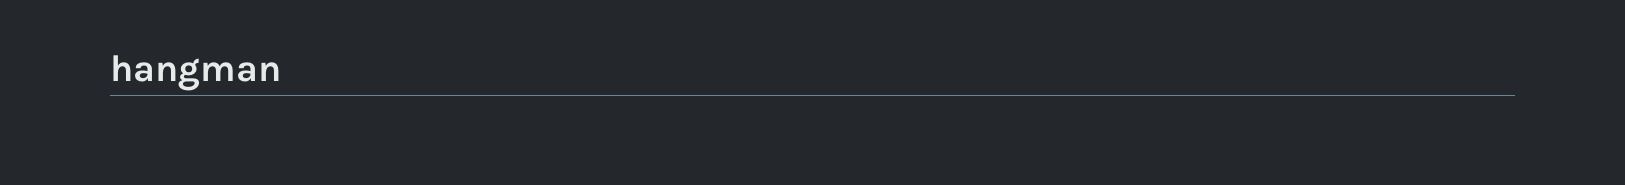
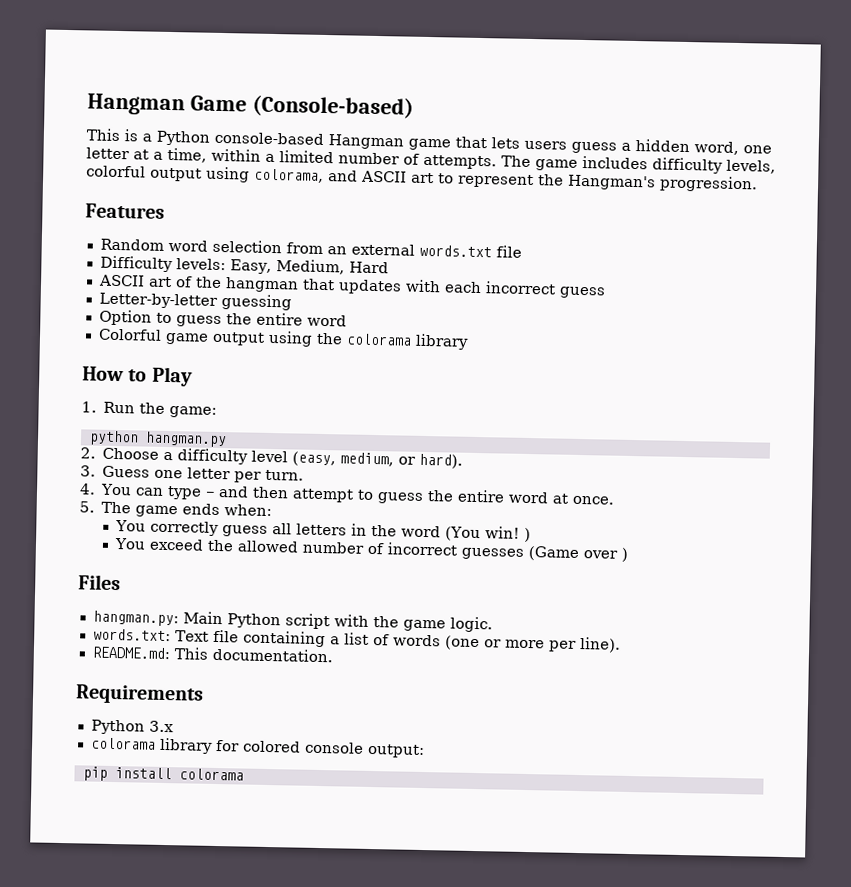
[110,55,281,91] hangman -> [87,93,414,119] [86,128,772,156] [86,147,776,174] [86,165,758,193] [85,203,165,219] [99,238,522,258] [99,255,389,275] [97,274,606,299] [98,292,292,311] [98,309,347,328] [97,328,469,350] [82,366,193,387] [81,401,218,418] [88,430,227,448] [80,447,464,469] [80,465,305,483] [79,483,616,505] [79,501,273,518] [114,519,531,543] [113,537,629,562] [78,574,121,591] [92,610,493,633] [92,628,621,653] [91,646,333,663] [75,684,204,705] [90,719,174,735] [90,737,425,759] [82,766,244,781] Hangman Game (Console-based) // This is a Python console-based Hangman game that lets users guess a hidden word, one letter at a time, within a limited number of attempts. The game includes difficulty levels, colorful output using colorama, and ASCII art to represent the Hangman's progression. // Features // Random word selection from an external words.txt file // Difficulty levels: Easy, Medium, Hard // ASCII art of the hangman that updates with each incorrect guess // Letter-by-letter guessing // Option to guess the entire word // Colorful game output using the colorama library // How to Play // 1. Run the game: // python hangman.py // 2. Choose a difficulty level (easy, medium, or hard). // 3. Guess one letter per turn. // 4. You can type - and then attempt to guess the entire word at once. // 5. The game ends when: // You correctly guess all letters in the word (You win! ) // You exceed the allowed number of incorrect guesses (Game over ) // Files // hangman.py: Main Python script with the game logic. // words.txt: Text file containing a list of words (one or more per line). // README.md: This documentation. // Requirements // Python 3.x // colorama library for colored console output: // pip install colorama

